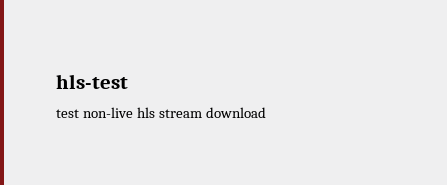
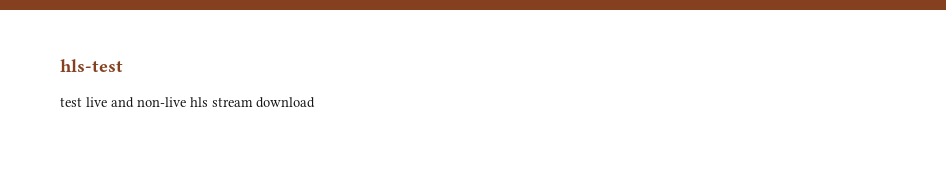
(79, 113) none -> [86,97,134,108] live and

